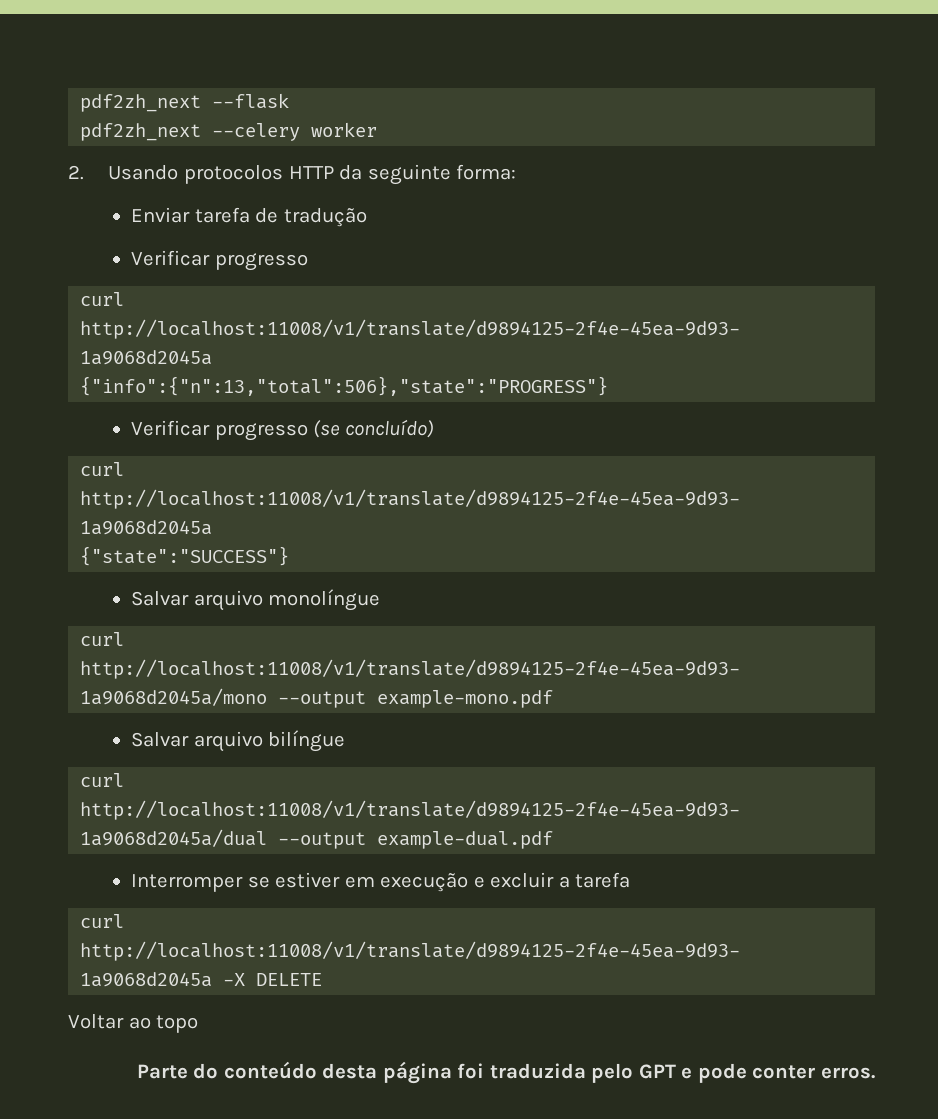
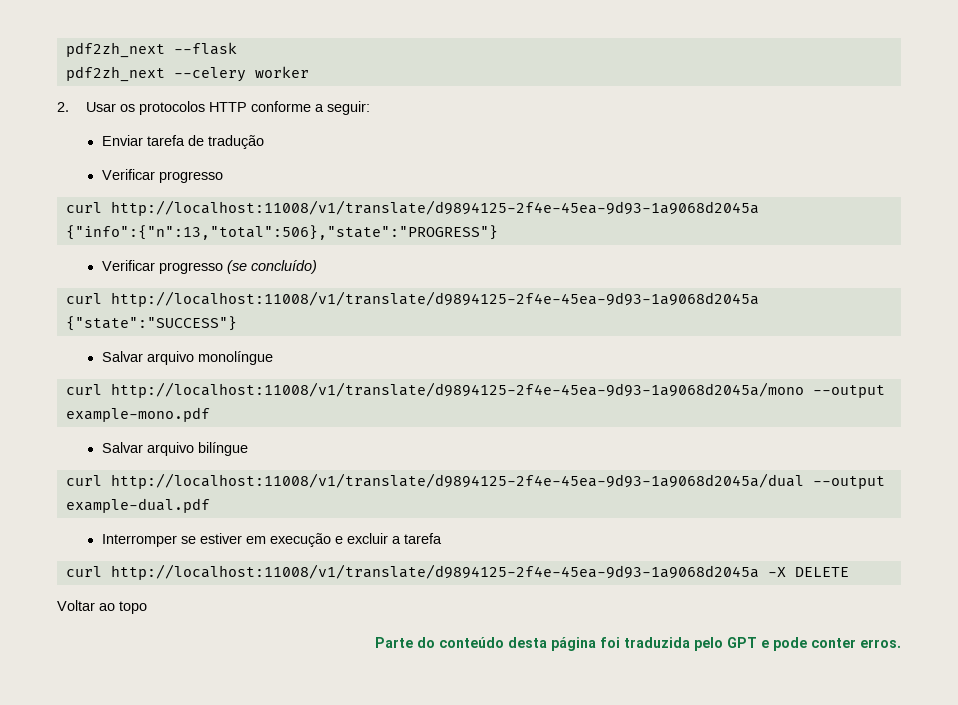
[108,164,517,185] Usando protocolos HTTP da seguinte forma: -> [85,101,370,115] Usar os protocolos HTTP conforme a seguir:

